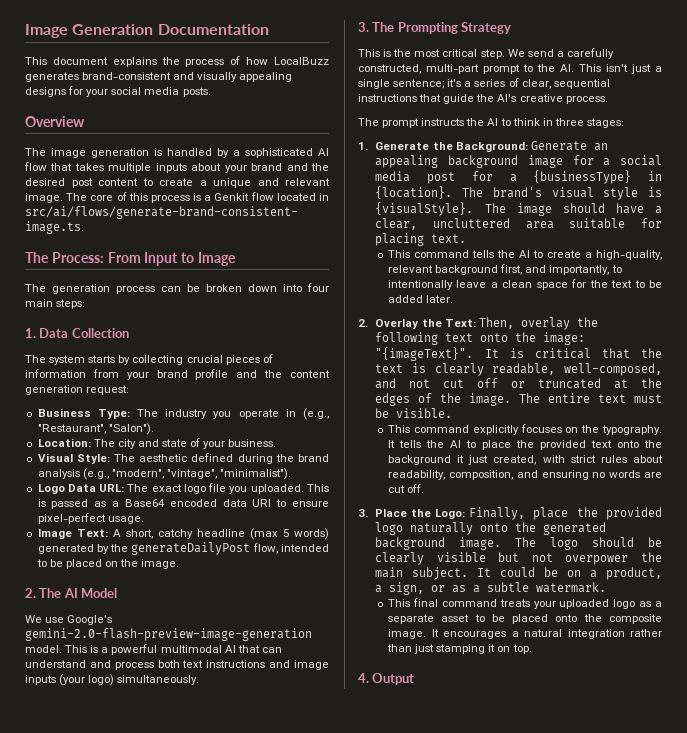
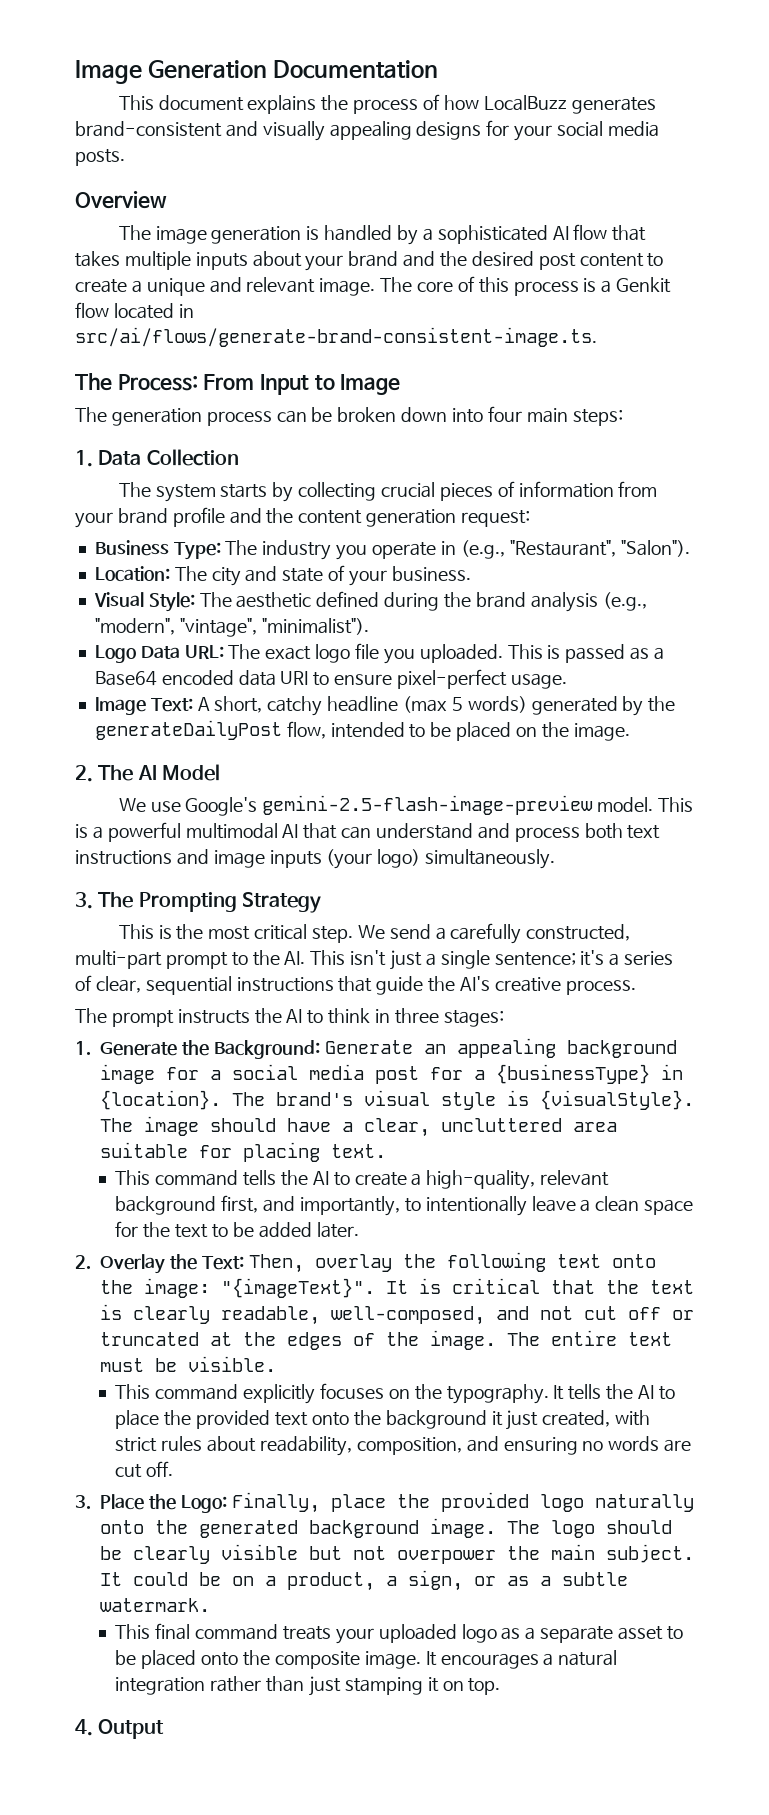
[25,628,312,641] gemini-2.0-flash-preview-image-generation -> [262,795,594,815] gemini-2.5-flash-image-preview

